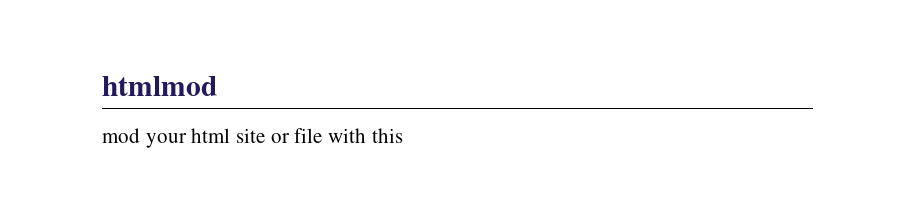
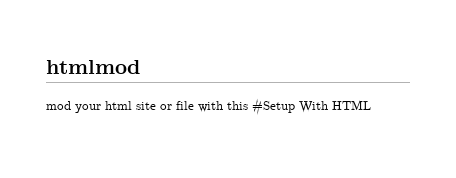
(403, 135) none -> [252,98,371,115] #Setup With HTML

